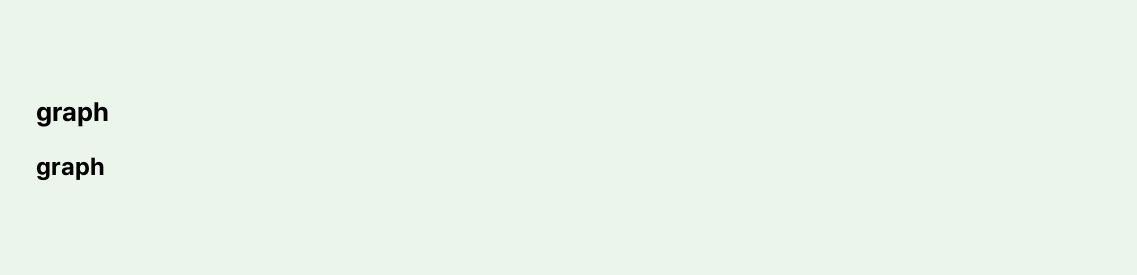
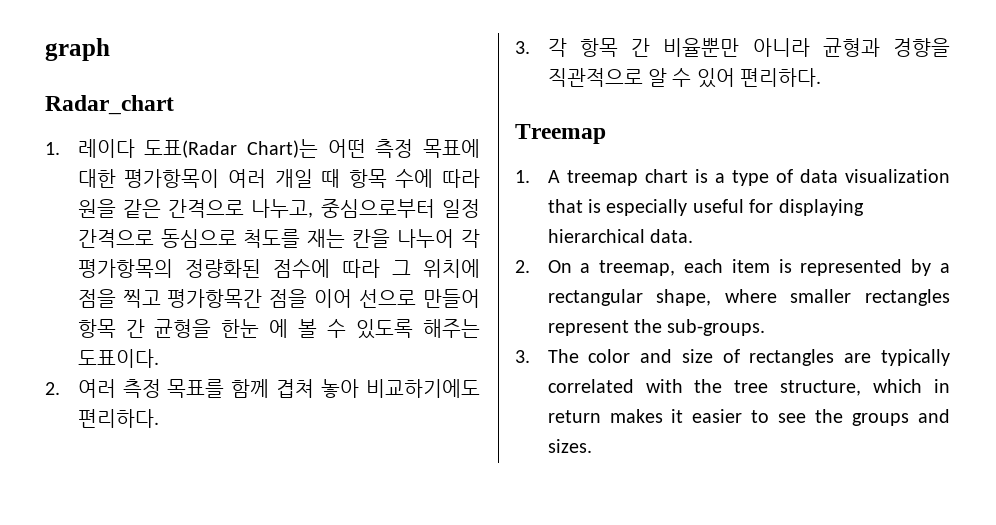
[36,157,105,181] graph -> [45,95,174,115] [45,139,480,158] [77,169,480,188] [77,199,480,218] [77,229,480,248] [77,259,481,278] [77,289,480,308] [77,319,481,339] [77,349,159,368] [45,379,480,398] [77,409,159,428] [515,38,950,57] [547,68,822,88] [515,124,606,144] [515,169,950,186] [547,199,864,216] [547,229,694,243] [515,259,951,276] [547,289,950,306] [547,319,766,336] [515,349,950,366] [547,379,950,396] [547,409,951,426] [547,439,592,453] Radar_chart // 1. 레이다 도표(Radar Chart)는 어떤 측정 목표에 대한 평가항목이 여러 개일 때 항목 수에 따라 원을 같은 간격으로 나누고, 중심으로부터 일정 간격으로 동심으로 척도를 재는 칸을 나누어 각 평가항목의 정량화된 점수에 따라 그 위치에 점을 찍고 평가항목간 점을 이어 선으로 만들어 항목 간 균형을 한눈 에 볼 수 있도록 해주는 도표이다. // 2. 여러 측정 목표를 함께 겹쳐 놓아 비교하기에도 편리하다. // 3. 각 항목 간 비율뿐만 아니라 균형과 경향을 직관적으로 알 수 있어 편리하다. // Treemap // 1. A treemap chart is a type of data visualization that is especially useful for displaying hierarchical data. // 2. On a treemap, each item is represented by a rectangular shape, where smaller rectangles represent the sub-groups. // 3. The color and size of rectangles are typically correlated with the tree structure, which in return makes it easier to see the groups and sizes.

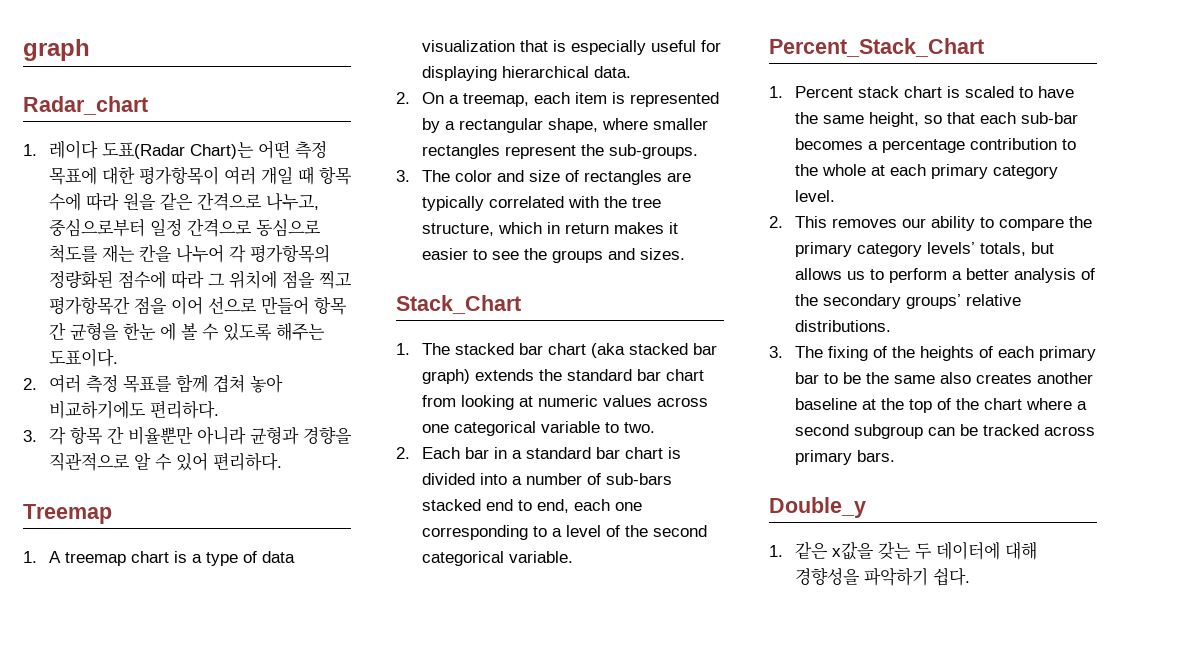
(592, 446) none -> [396,295,521,314] [396,343,717,358] [421,369,704,384] [421,395,708,410] [421,421,655,436] [396,447,681,459] [421,473,672,485] [421,499,642,513] [421,525,707,540] [421,551,573,566] [769,38,984,57] [769,86,1074,98] [794,112,1078,127] [794,138,1076,153] [794,164,1058,179] [794,190,835,202] [769,216,1092,231] [794,242,1054,257] [794,268,1095,283] [794,294,1021,309] [794,320,891,332] [769,346,1096,361] [794,372,1093,384] [794,398,1087,413] [794,424,1095,439] [794,450,895,465] [769,497,866,518] [769,541,1037,560] [794,567,970,586] // Stack_Chart // 1. The stacked bar chart (aka stacked bar graph) extends the standard bar chart from looking at numeric values across one categorical variable to two. // 2. Each bar in a standard bar chart is divided into a number of sub-bars stacked end to end, each one corresponding to a level of the second categorical variable. // Percent_Stack_Chart // 1. Percent stack chart is scaled to have the same height, so that each sub-bar becomes a percentage contribution to the whole at each primary category level. // 2. This removes our ability to compare the primary category levels’ totals, but allows us to perform a better analysis of the secondary groups’ relative distributions. // 3. The fixing of the heights of each primary bar to be the same also creates another baseline at the top of the chart where a second subgroup can be tracked across primary bars. // Double_y // 1. 같은 x값을 갖는 두 데이터에 대해 경향성을 파악하기 쉽다.

